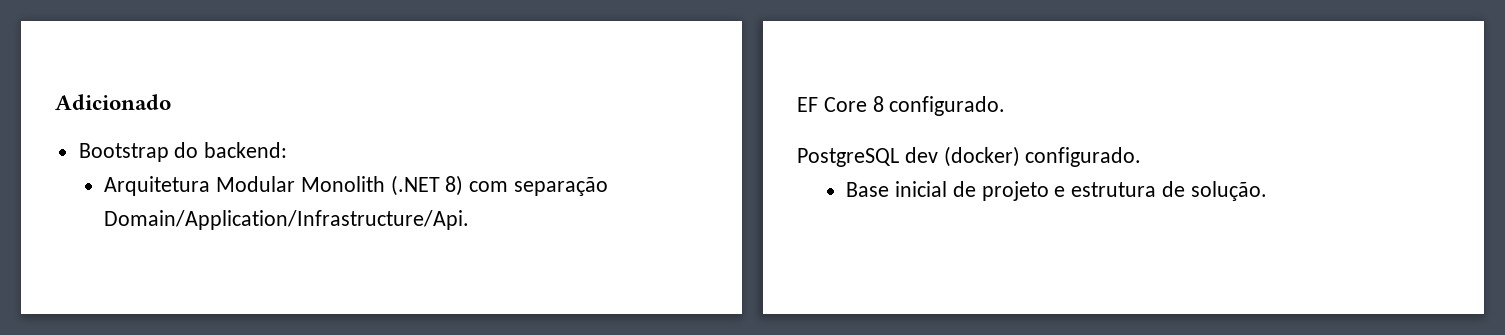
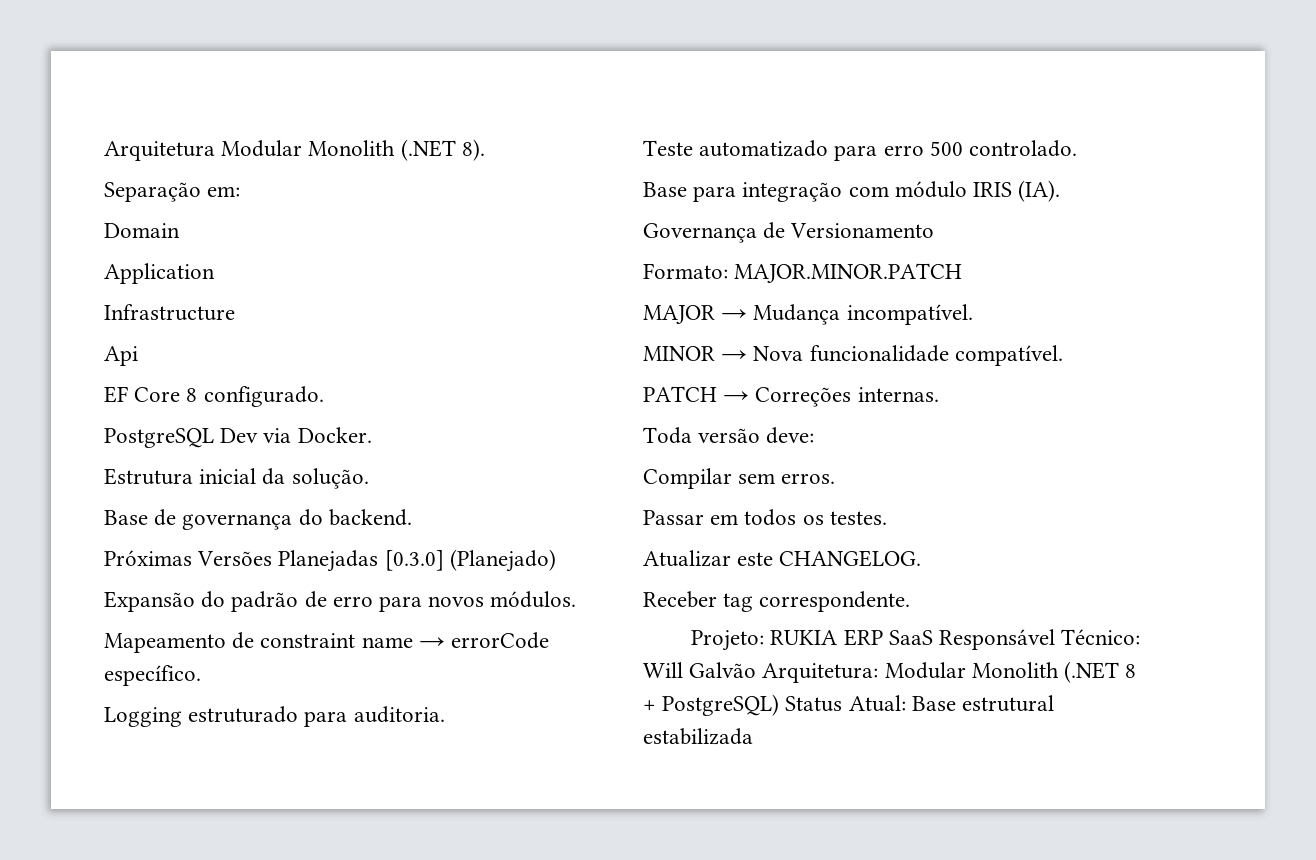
[55,94,171,110] [78,142,288,162] [104,175,608,196] [104,210,470,230] Adicionado // Bootstrap do backend: // Arquitetura Modular Monolith (.NET 8) com separação Domain/Application/Infrastructure/Api. -> [104,139,485,161] [104,182,241,202] [104,223,180,238] [104,263,215,284] [104,304,235,321] [104,346,138,366] Arquitetura Modular Monolith (.NET 8). // Separação em: // Domain // Application // Infrastructure // Api
[904,146,1142,167] [846,181,1267,201] dev (docker) configurado. // Base inicial de projeto e estrutura de solução. -> [220,427,372,443] [104,468,369,489] [104,509,412,530] [104,549,556,572] [104,591,577,612] [104,632,550,653] [104,665,201,686] [104,706,445,727] [643,140,1078,161] [643,180,1061,202] [643,222,935,243] [643,263,963,283] [643,304,973,325] [643,345,1063,366] [643,386,939,407] [643,427,815,444] [643,468,836,489] [643,509,887,526] [643,550,922,567] [643,591,911,612] [691,629,1141,651] [643,661,1137,683] [643,694,1055,716] [643,728,753,745] Dev via Docker. // Estrutura inicial da solução. // Base de governança do backend. // Próximas Versões Planejadas [0.3.0] (Planejado) // Expansão do padrão de erro para novos módulos. // Mapeamento de constraint name → errorCode específico. // Logging estruturado para auditoria. // Teste automatizado para erro 500 controlado. // Base para integração com módulo IRIS (IA). // Governança de Versionamento // Formato: MAJOR.MINOR.PATCH // MAJOR → Mudança incompatível. // MINOR → Nova funcionalidade compatível. // PATCH → Correções internas. // Toda versão deve: // Compilar sem erros. // Passar em todos os testes. // Atualizar este CHANGELOG. // Receber tag correspondente. // Projeto: RUKIA ERP SaaS Responsável Técnico: Will Galvão Arquitetura: Modular Monolith (.NET 8 + PostgreSQL) Status Atual: Base estrutural estabilizada

